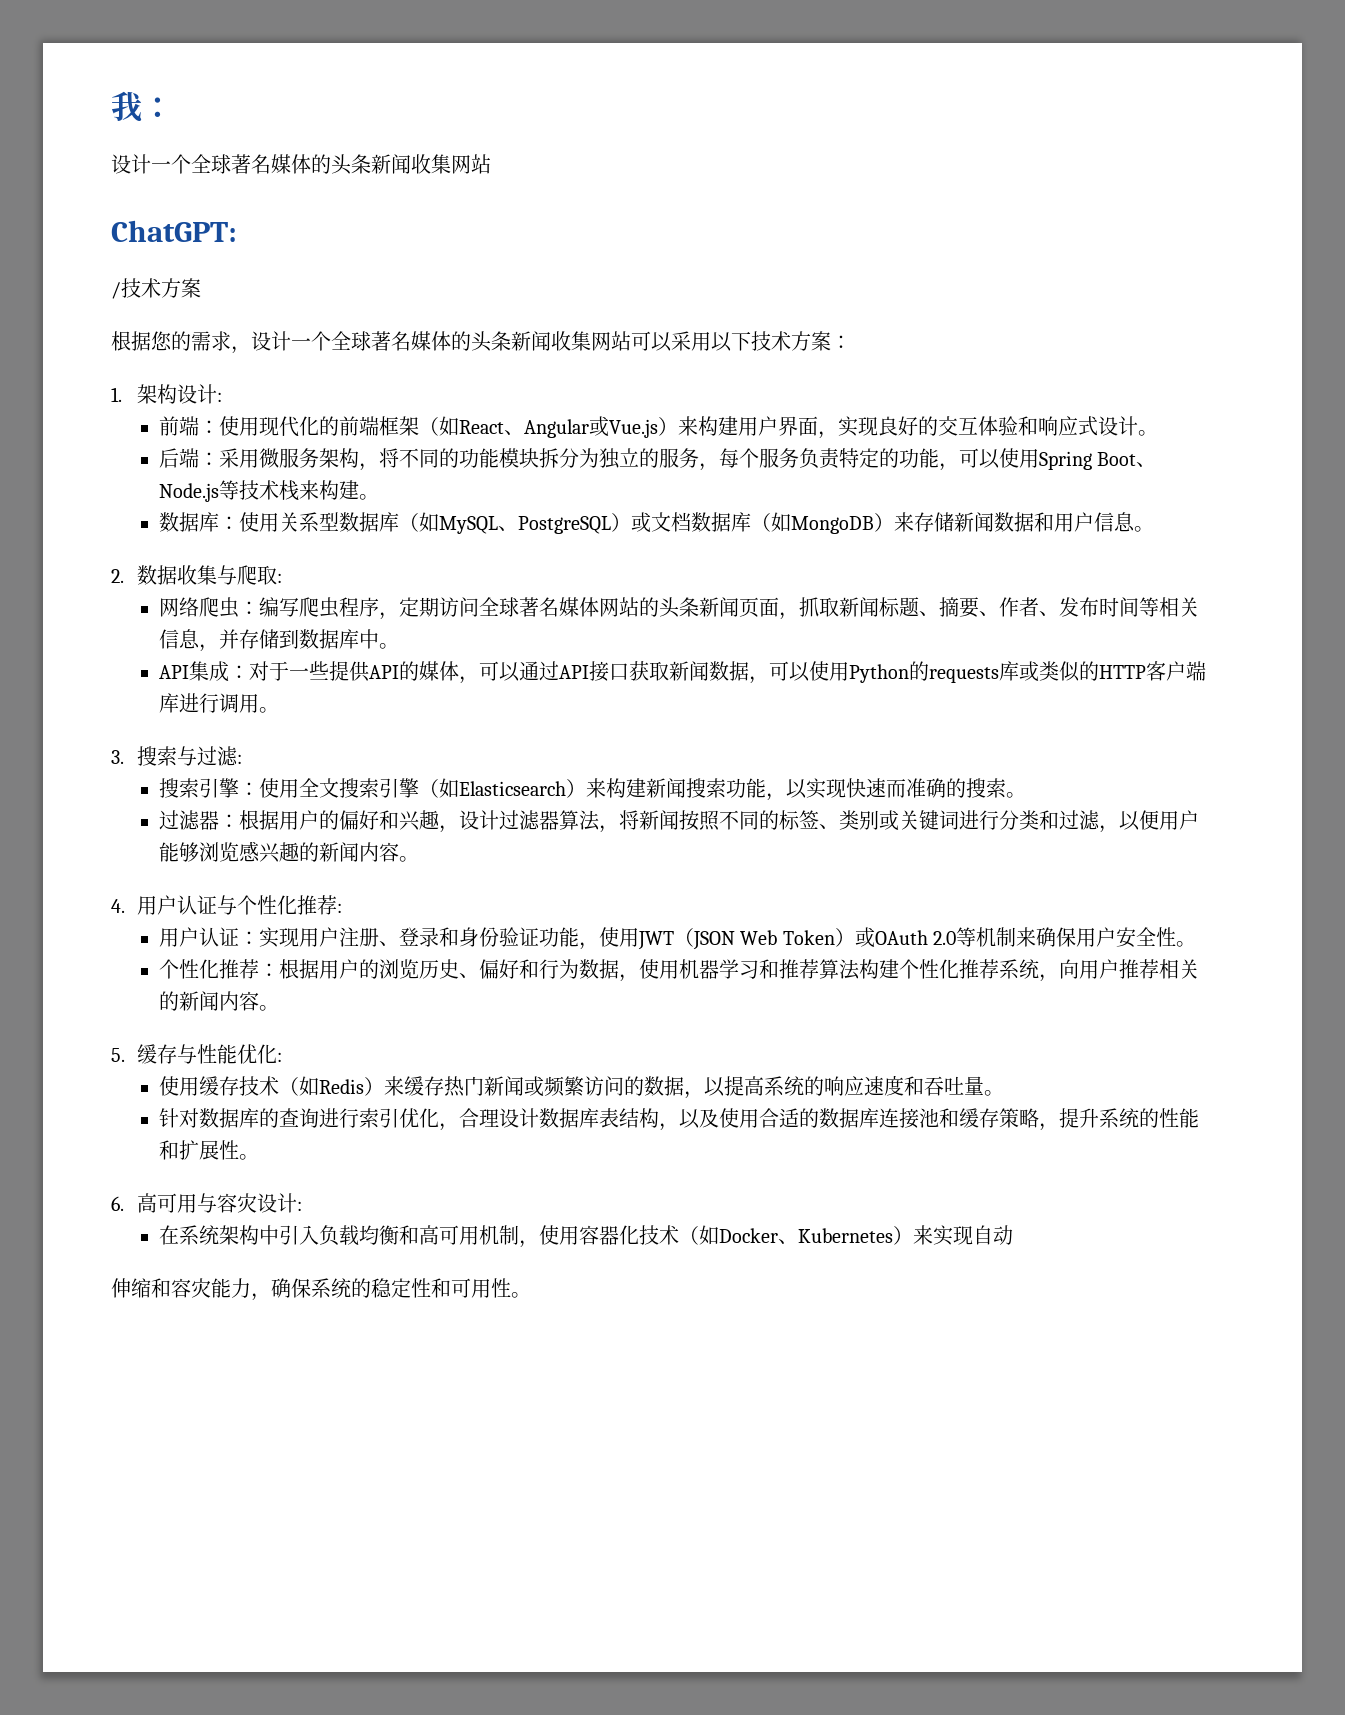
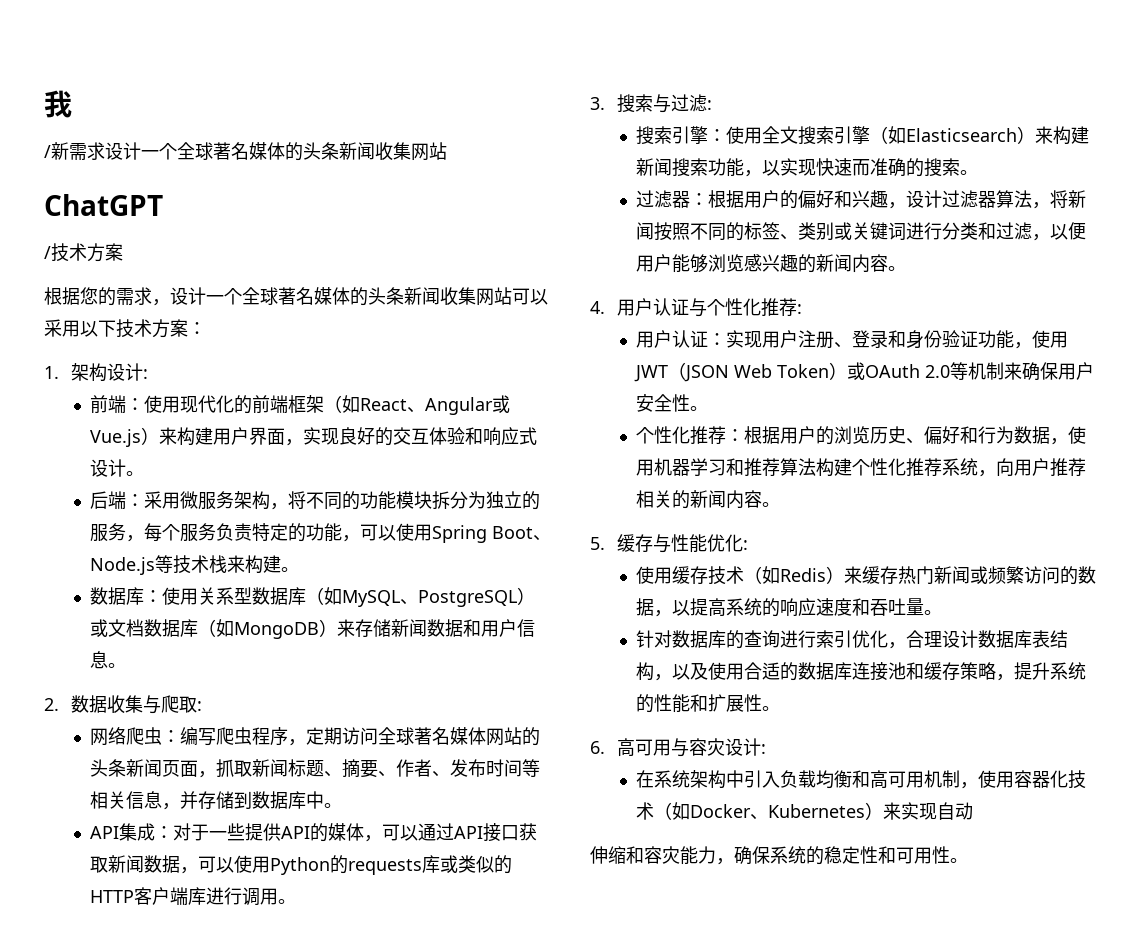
[142,97,173,118] ： // -> [44,142,105,160] // /新需求
[111,220,237,242] ChatGPT: -> [44,194,163,216] ChatGPT

